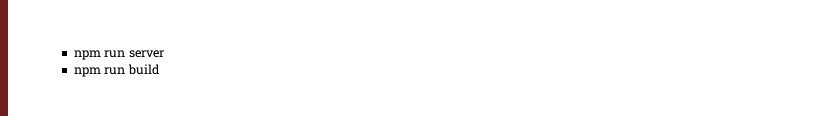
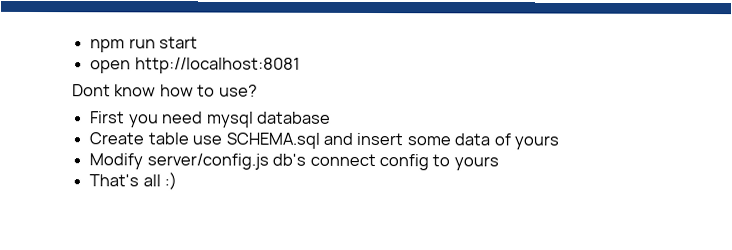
[73,50,164,60] [73,64,160,77] npm run server // npm run build -> [90,36,199,53] [90,57,300,74] [72,84,258,97] [90,111,331,128] [89,132,560,150] [89,153,499,171] [89,172,178,190] npm run start // open http://localhost:8081 // Dont know how to use? // First you need mysql database // Create table use SCHEMA.sql and insert some data of yours // Modify server/config.js db's connect config to yours // That's all :)

